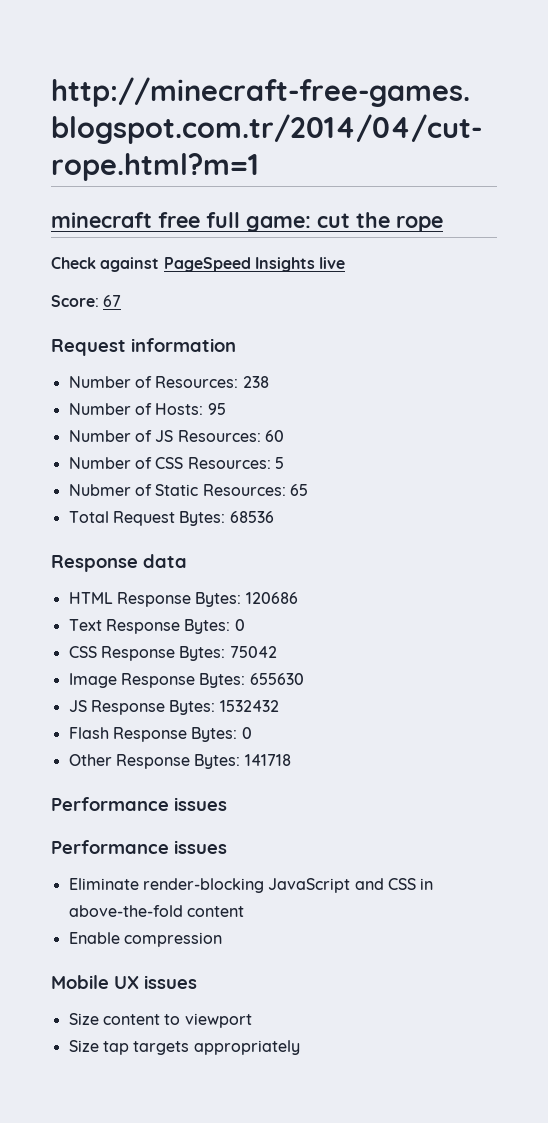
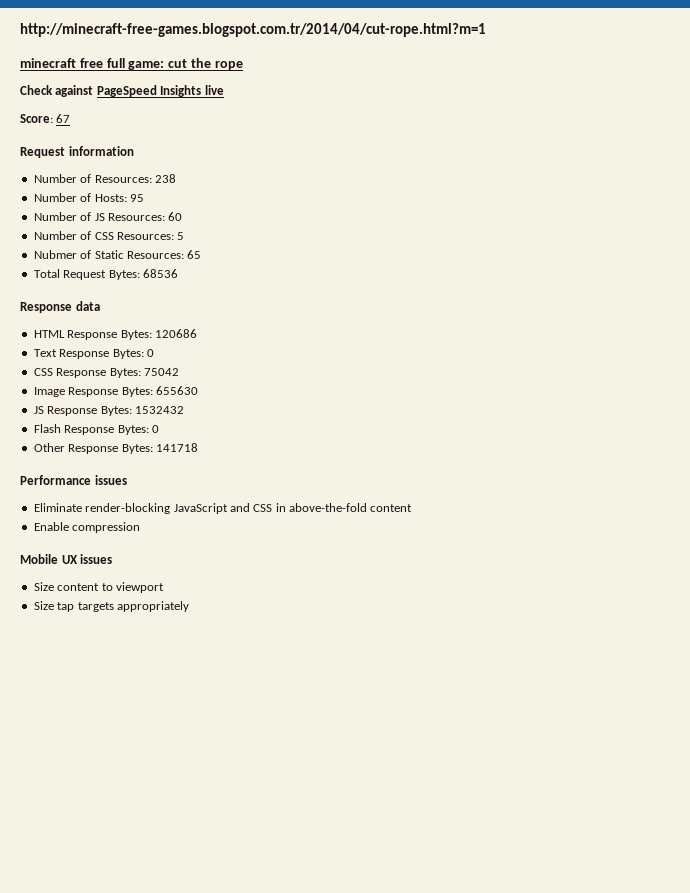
[51,840,227,854] // Performance issues -> (127, 480) none

